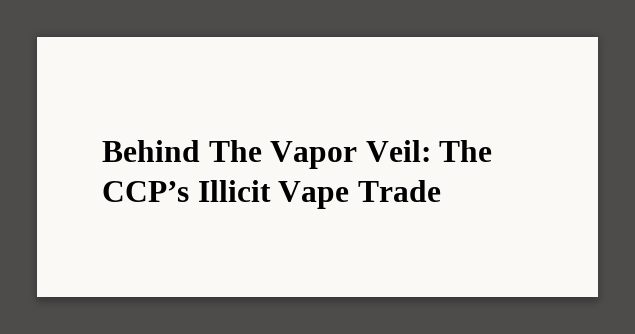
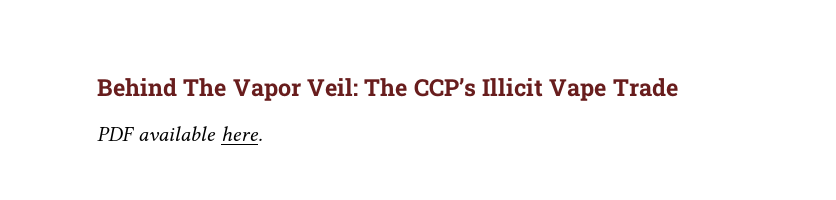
(441, 191) none -> [97,126,263,141] // PDF available here.

